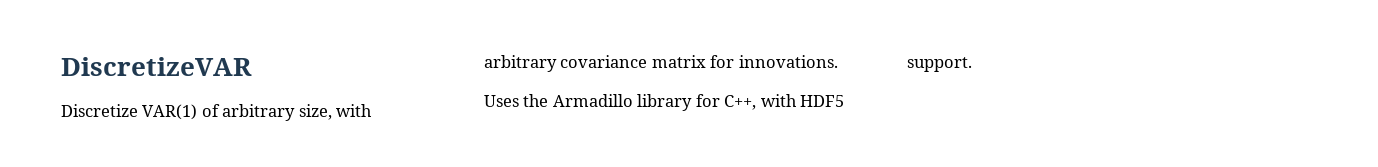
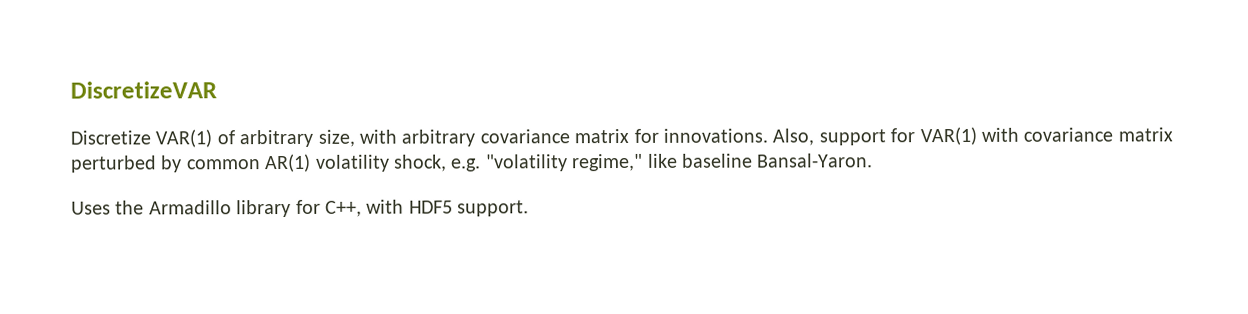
(838, 61) none -> [772,126,1173,146] [70,153,874,173] Also, support for VAR(1) with covariance matrix perturbed by common AR(1) volatility shock, e.g. "volatility regime," like baseline Bansal-Yaron.

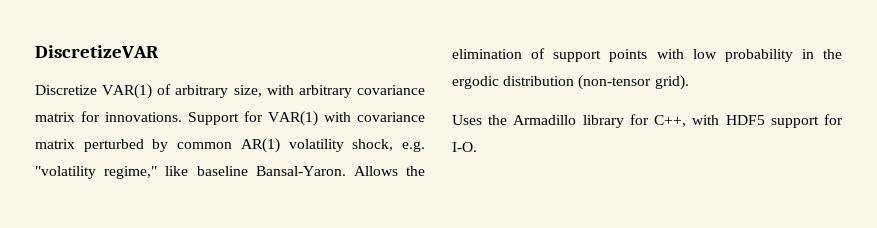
[772,128,886,146] Also, support -> [188,112,239,125] Support
(874, 160) none -> [353,166,425,176] [452,48,842,62] [452,75,689,90] Allows the elimination of support points with low probability in the ergodic distribution (non-tensor grid).
[457,200,530,217] support. -> [770,114,843,128] [452,142,477,152] support for I-O.

